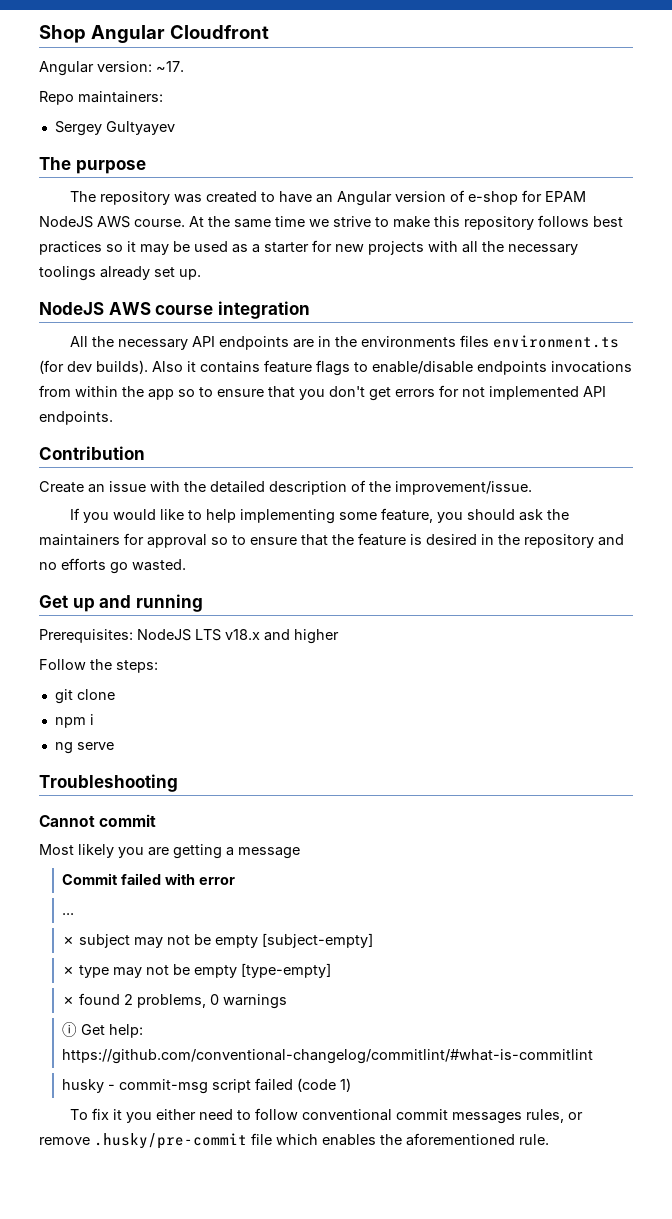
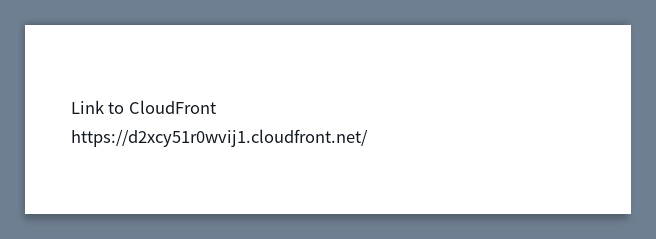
[39,25,269,43] [39,61,184,76] [39,91,163,105] [54,121,175,136] [39,157,146,174] [70,190,587,206] [39,215,623,230] [39,240,578,255] [39,266,201,281] [39,301,310,319] [70,335,620,350] [39,360,632,376] [39,385,606,401] [39,411,113,425] [39,446,145,460] [39,480,532,495] [70,508,570,524] [39,533,624,548] [39,558,186,574] [39,594,203,612] [39,629,339,644] [39,659,158,673] [54,689,115,704] [54,714,94,728] [54,742,114,754] [39,774,178,792] [39,814,157,827] [39,844,300,859] [61,873,235,885] [61,913,74,915] [61,933,373,948] [61,963,331,978] [61,993,287,1009] [61,1022,143,1038] [61,1049,593,1064] [61,1078,351,1094] [70,1108,584,1124] [39,1133,549,1149] Shop Angular Cloudfront // Angular version: ~17. // Repo maintainers: // Sergey Gultyayev // The purpose // The repository was created to have an Angular version of e-shop for EPAM NodeJS AWS course. At the same time we strive to make this repository follows best practices so it may be used as a starter for new projects with all the necessary toolings already set up. // NodeJS AWS course integration // All the necessary API endpoints are in the environments files environment.ts (for dev builds). Also it contains feature flags to enable/disable endpoints invocations from within the app so to ensure that you don't get errors for not implemented API endpoints. // Contribution // Create an issue with the detailed description of the improvement/issue. // If you would like to help implementing some feature, you should ask the maintainers for approval so to ensure that the feature is desired in the repository and no efforts go wasted. // Get up and running // Prerequisites: NodeJS LTS v18.x and higher // Follow the steps: // git clone // npm i // ng serve // Troubleshooting // Cannot commit // Most likely you are getting a message // Commit failed with error // ... // ✗ subject may not be empty [subject-empty] // ✗ type may not be empty [type-empty] // ✗ found 2 problems, 0 warnings // ⓘ Get help: https://github.com/conventional-changelog/commitlint/#what-is-commitlint // husky - commit-msg script failed (code 1) // To fix it you either need to follow conventional commit messages rules, or remove .husky/pre-commit file which enables the aforementioned rule. -> [71,100,216,114] [71,129,368,147] Link to CloudFront // https://d2xcy51r0wvij1.cloudfront.net/

